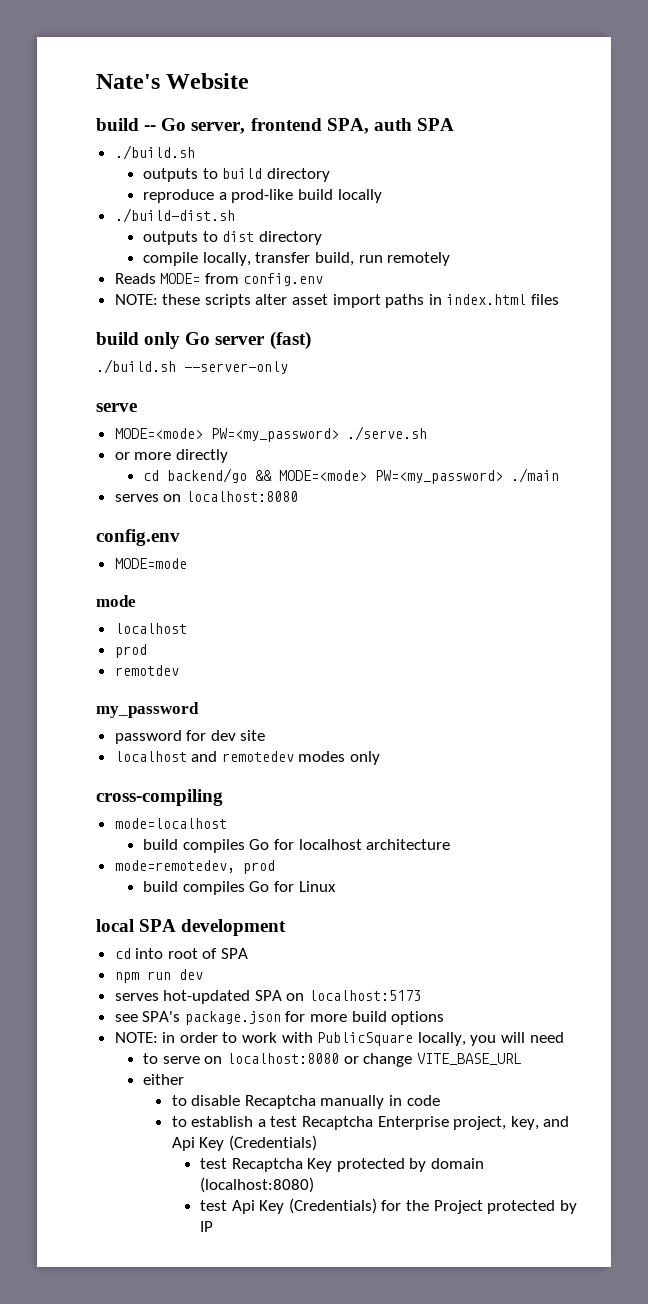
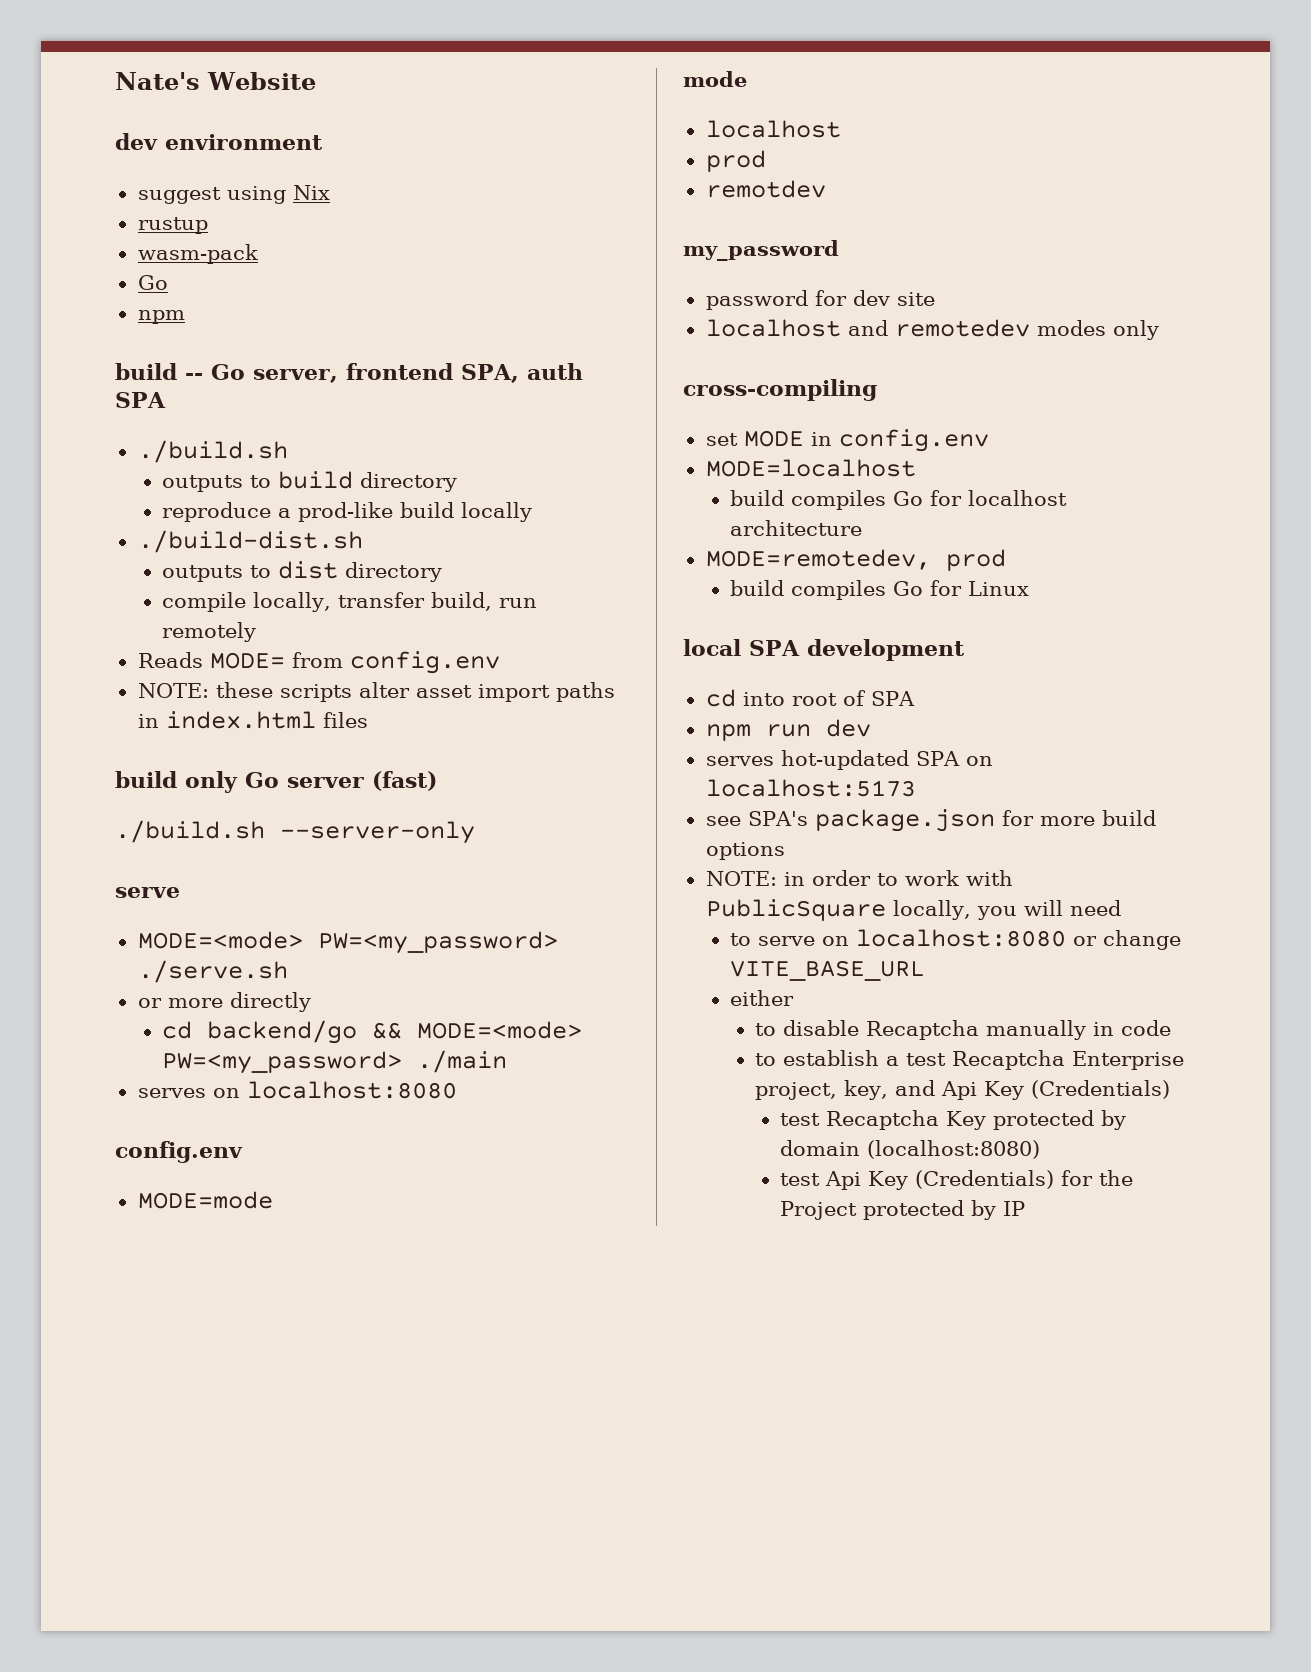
(250, 81) none -> [115,133,323,150] [137,185,330,204] [137,217,208,234] [137,244,258,264] [137,275,168,290] [137,310,185,324] // dev environment // suggest using Nix // rustup // wasm-pack // Go // npm
[114,818,227,829] mode=localhost -> [705,429,989,452] [705,459,916,477] set MODE in config.env // MODE=localhost
[114,860,235,873] mode=remotedev, -> [705,549,931,570] MODE=remotedev,

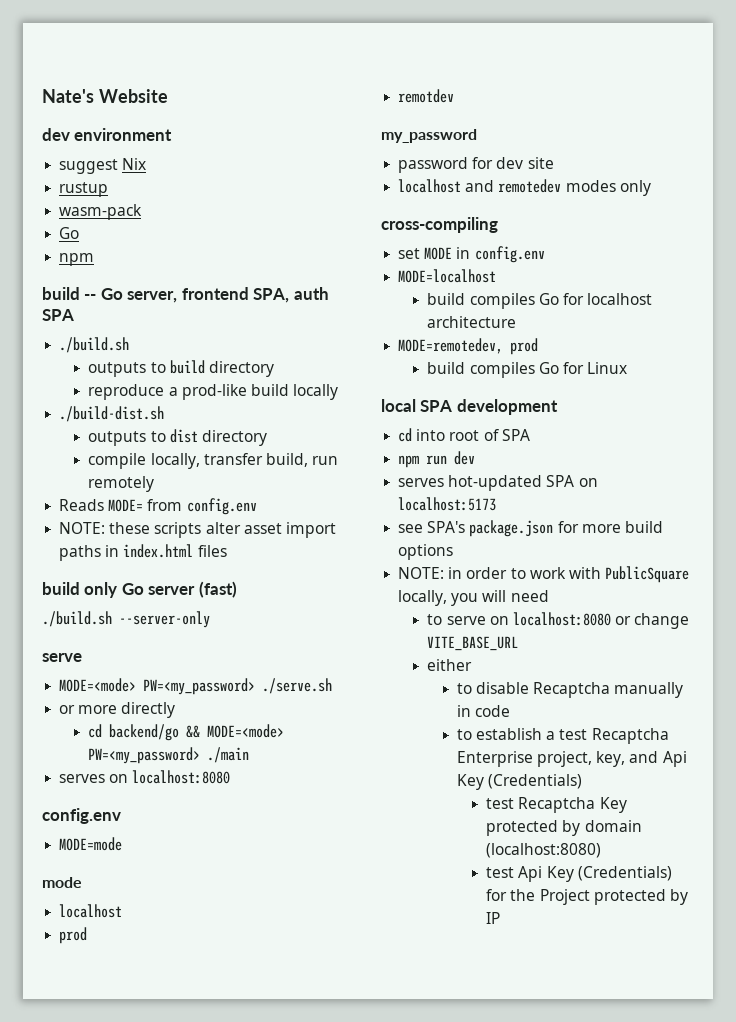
[226,186,286,204] using -> (119, 166) none

